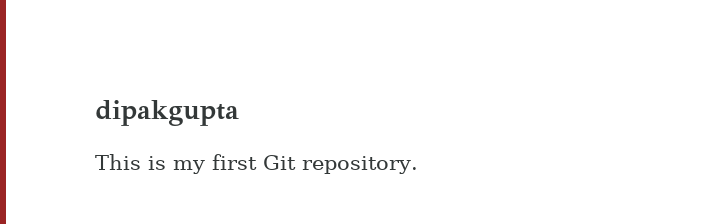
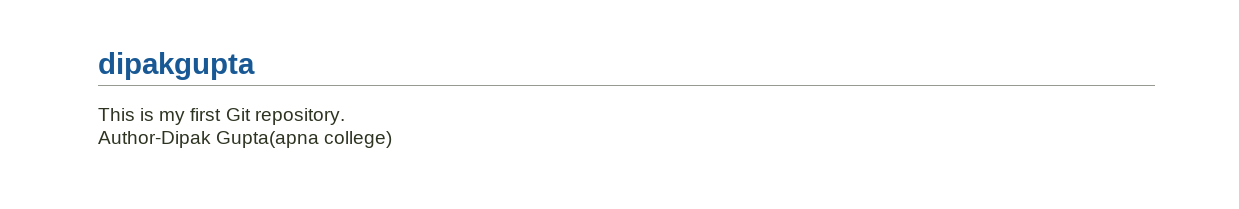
(418, 165) none -> [98,131,393,148] // Author-Dipak Gupta(apna college)

